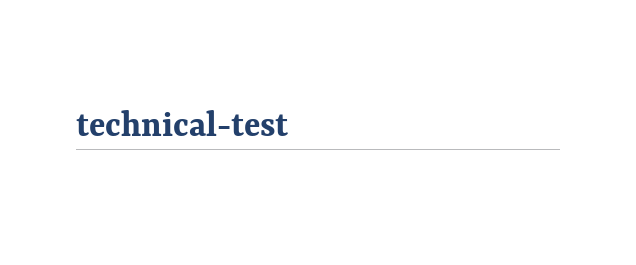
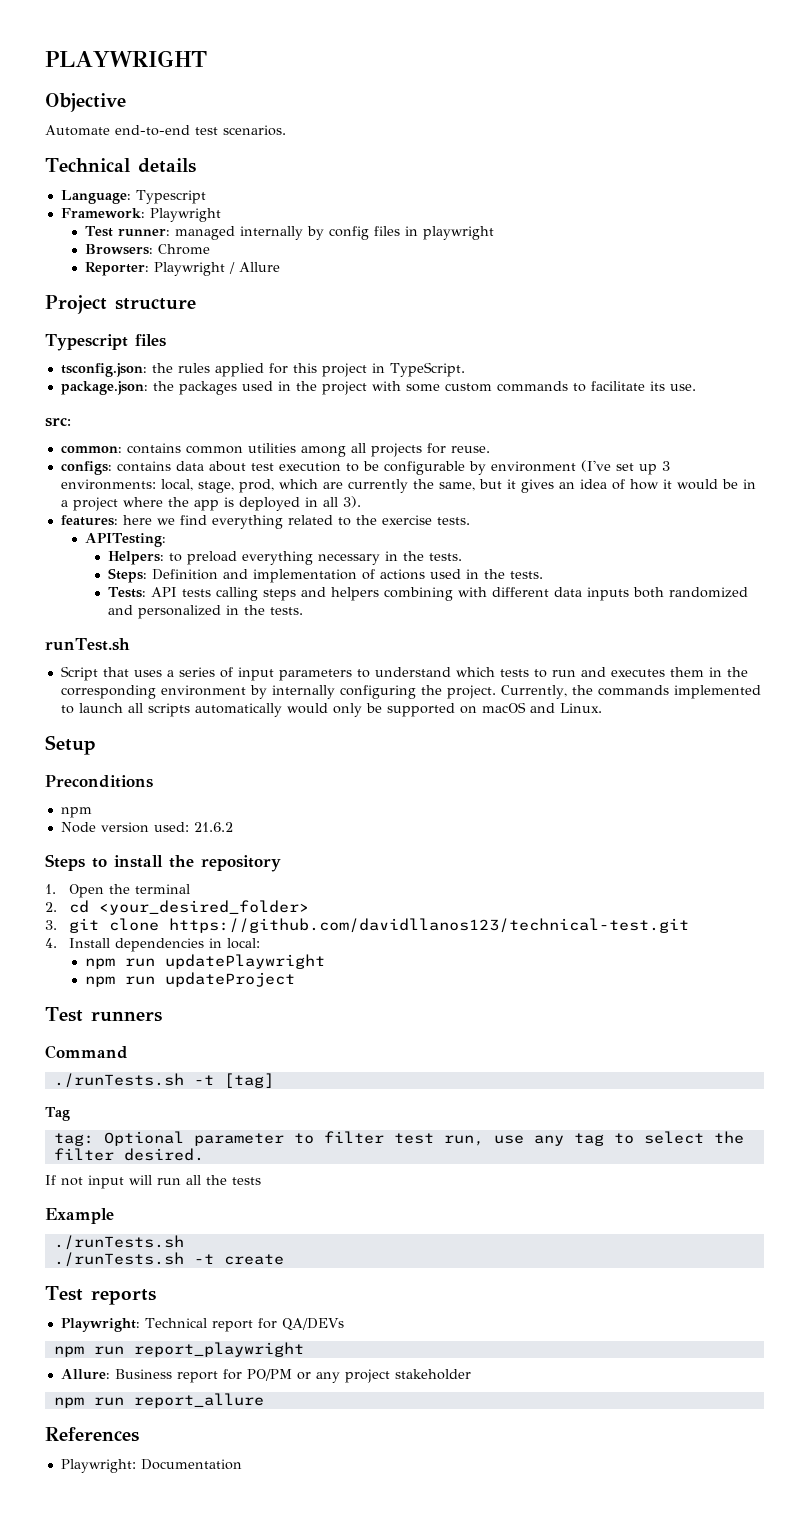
[76,110,288,136] technical-test -> [45,50,207,67] [45,93,126,112] [45,125,286,136] [45,158,196,173] [60,190,206,204] [60,208,221,222] [84,226,494,240] [84,244,210,255] [84,262,280,276] [45,295,196,314] [45,334,166,351] [60,362,465,377] [60,381,696,395] [45,417,71,427] [60,443,490,457] [60,460,670,475] [60,479,756,493] [60,496,361,511] [60,515,470,529] [84,533,166,547] [108,551,463,565] [108,568,544,583] [108,587,749,601] [108,605,304,619] [45,638,130,651] [60,666,748,681] [60,685,761,699] [60,702,602,717] [45,735,96,755] [45,775,153,788] [60,807,92,818] [60,822,233,833] [45,854,281,872] [45,884,190,898] [45,900,309,915] [45,918,689,933] [45,938,260,952] [84,954,325,969] [84,972,295,987] [45,1007,162,1022] [45,1045,128,1059] [53,1073,274,1088] [45,1107,70,1121] [53,1131,744,1146] [53,1148,204,1161] [45,1175,261,1189] [45,1208,114,1224] [53,1235,184,1250] [53,1252,284,1267] [45,1286,156,1305] [60,1318,344,1332] [53,1342,304,1357] [60,1369,471,1383] [53,1393,264,1408] [45,1427,139,1442] [60,1459,242,1473] PLAYWRIGHT // Objective // Automate end-to-end test scenarios. // Technical details // Language: Typescript // Framework: Playwright // Test runner: managed internally by config files in playwright // Browsers: Chrome // Reporter: Playwright / Allure // Project structure // Typescript files // tsconfig.json: the rules applied for this project in TypeScript. // package.json: the packages used in the project with some custom commands to facilitate its use. // src: // common: contains common utilities among all projects for reuse. // configs: contains data about test execution to be configurable by environment (I've set up 3 environments: local, stage, prod, which are currently the same, but it gives an idea of how it would be in a project where the app is deployed in all 3). // features: here we find everything related to the exercise tests. // APITesting: // Helpers: to preload everything necessary in the tests. // Steps: Definition and implementation of actions used in the tests. // Tests: API tests calling steps and helpers combining with different data inputs both randomized and personalized in the tests. // runTest.sh // Script that uses a series of input parameters to understand which tests to run and executes them in the corresponding environment by internally configuring the project. Currently, the commands implemented to launch all scripts automatically would only be supported on macOS and Linux. // Setup // Preconditions // npm // Node version used: 21.6.2 // Steps to install the repository // 1. Open the terminal // 2. cd <your_desired_folder> // 3. git clone https://github.com/davidllanos123/technical-test.git // 4. Install dependencies in local: // npm run updatePlaywright // npm run updateProject // Test runners // Command // ./runTests.sh -t [tag] // Tag // tag: Optional parameter to filter test run, use any tag to select the filter desired. // If not input will run all the tests // Example // ./runTests.sh // ./runTests.sh -t create // Test reports // Playwright: Technical report for QA/DEVs // npm run report_playwright // Allure: Business report for PO/PM or any project stakeholder // npm run report_allure // References // Playwright: Documentation

